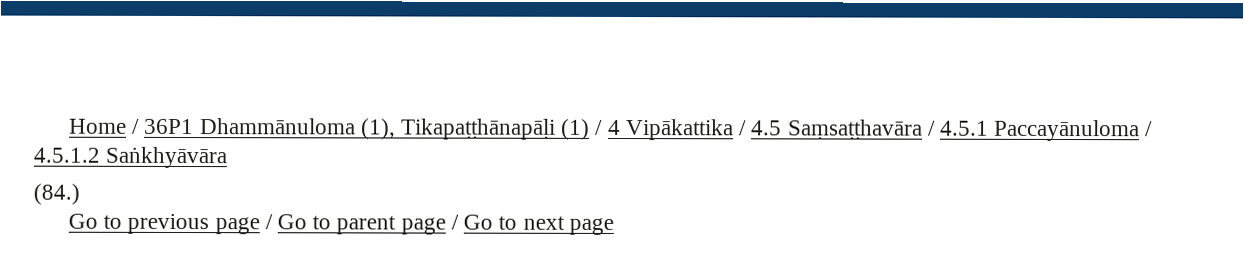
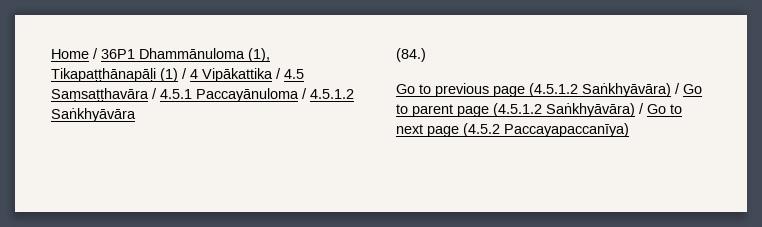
(260, 226) none -> [529,83,671,97] (4.5.1.2 Saṅkhyāvāra)
(446, 226) none -> [493,103,635,117] (4.5.1.2 Saṅkhyāvāra)
(614, 226) none -> [463,123,629,137] (4.5.2 Paccayapaccanīya)

